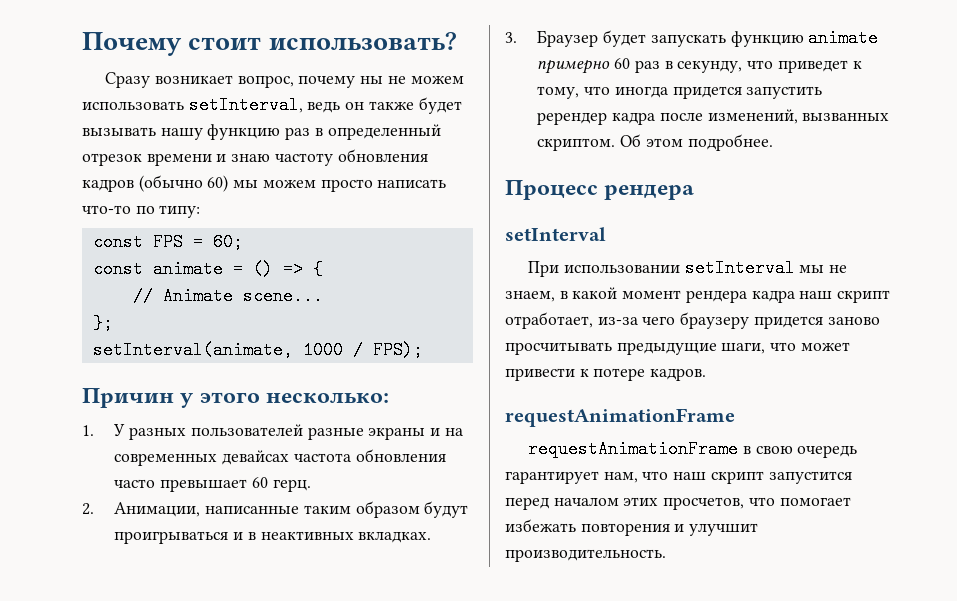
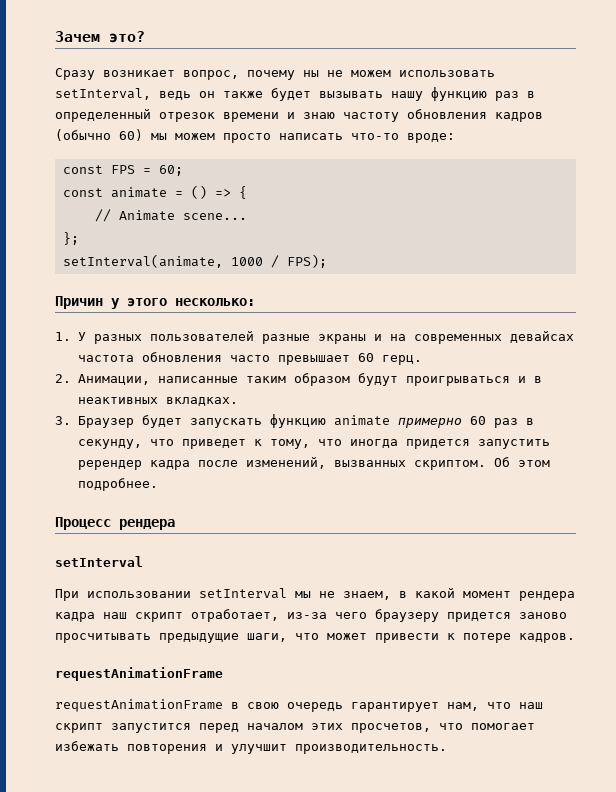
[82,32,457,56] Почему стоит использовать? -> [55,31,145,43] Зачем это?
[135,205,201,218] по типу: -> [407,133,455,143] вроде:

